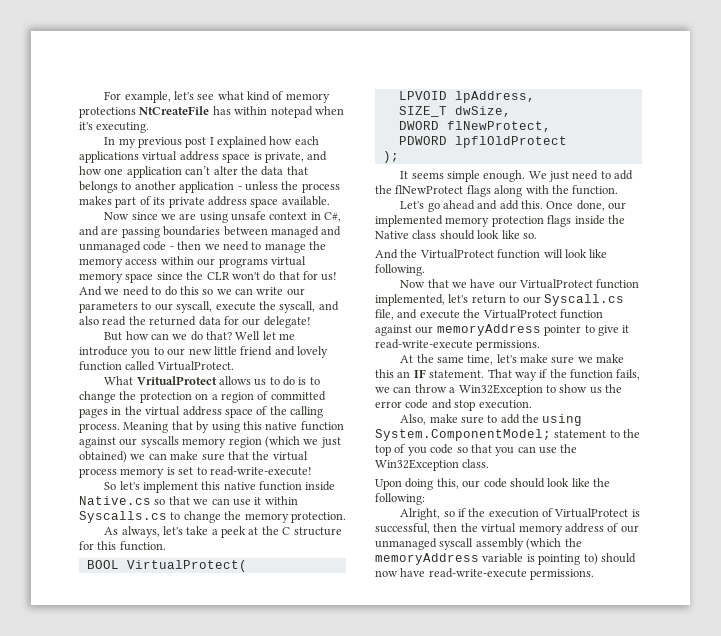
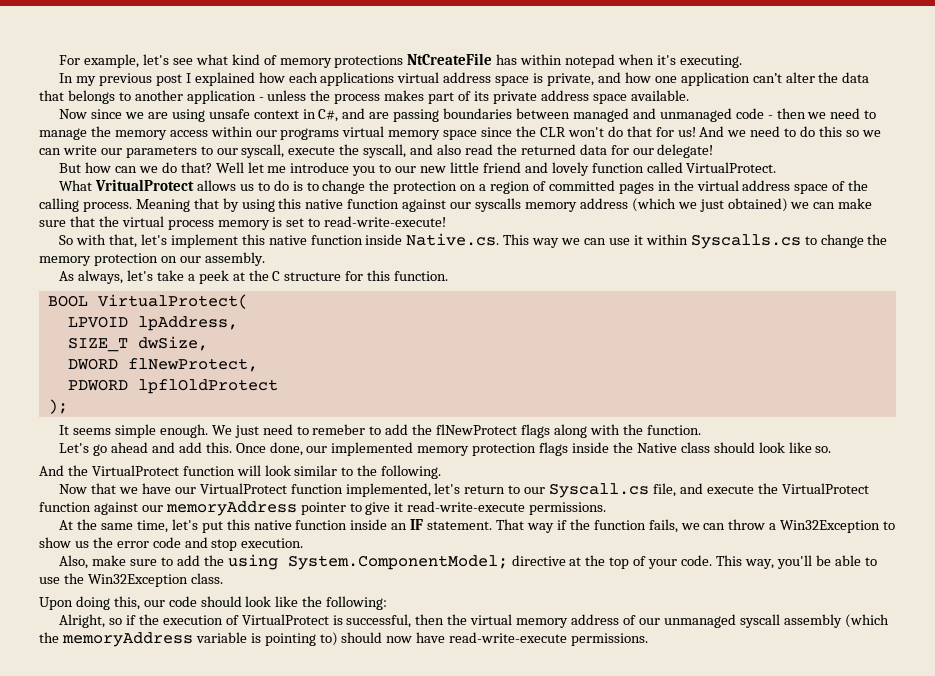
[228,437,262,448] region -> [579,198,628,209] address
(117, 486) none -> [76,234,138,248] with that,
[79,496,190,505] Native.cs so that -> [406,233,560,248] Native.cs. This way
[290,512,346,523] protection. -> [93,252,265,266] protection on our assembly.
(611, 175) none -> [312,424,382,435] remeber to
[589,249,608,258] like -> [294,465,378,476] similar to the
[519,354,625,364] [375,369,394,378] make sure we make this -> [201,519,388,533] put this native function inside
[554,430,620,438] statement to -> [511,555,582,566] directive at
[407,444,536,456] you code so that you can -> [648,555,877,569] your code. This way, you'll be able to

